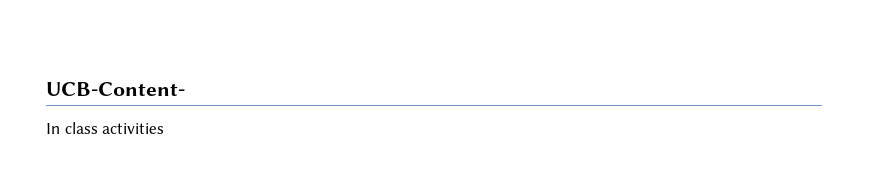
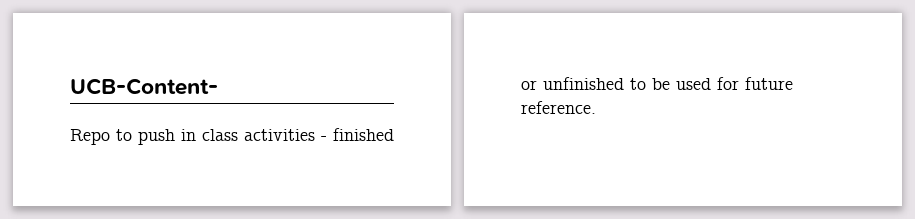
[46,122,165,134] In class activities -> [70,128,394,145] [521,77,793,90] [521,101,596,114] Repo to push in class activities - finished or unfinished to be used for future reference.

